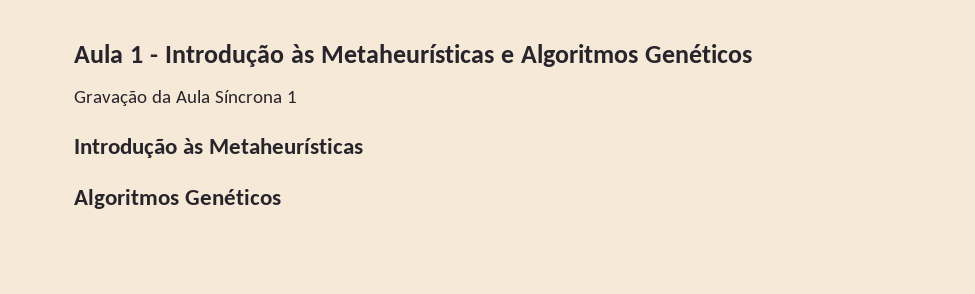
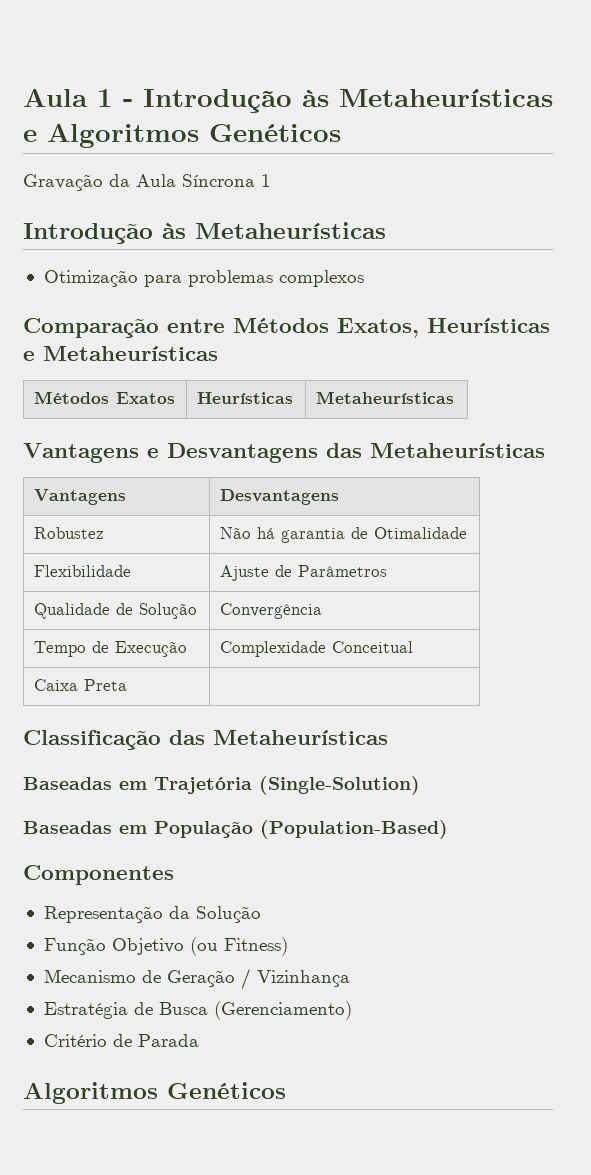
(364, 146) none -> [43,270,364,287] [23,318,550,338] [23,346,218,361] [34,391,176,404] [197,392,294,404] [316,391,455,404] [23,443,545,463] [34,489,127,505] [220,489,340,505] [34,527,105,539] [220,527,468,543] [34,565,132,577] [220,565,388,581] [34,603,198,619] [220,603,323,619] [34,641,188,657] [220,641,414,657] [34,679,128,691] [23,730,388,750] [23,776,420,795] [23,820,448,839] [23,865,174,885] [43,906,261,923] [43,937,288,956] [43,968,350,990] [43,1001,352,1020] [43,1034,199,1047] // Otimização para problemas complexos // Comparação entre Métodos Exatos, Heurísticas e Metaheurísticas // Métodos Exatos | Heurísticas | Metaheurísticas // Vantagens e Desvantagens das Metaheurísticas // Vantagens | Desvantagens // Robustez | Não há garantia de Otimalidade // Flexibilidade | Ajuste de Parâmetros // Qualidade de Solução | Convergência // Tempo de Execução | Complexidade Conceitual // Caixa Preta | // Classificação das Metaheurísticas // Baseadas em Trajetória (Single-Solution) // Baseadas em População (Population-Based) // Componentes // Representação da Solução // Função Objetivo (ou Fitness) // Mecanismo de Geração / Vizinhança // Estratégia de Busca (Gerenciamento) // Critério de Parada

